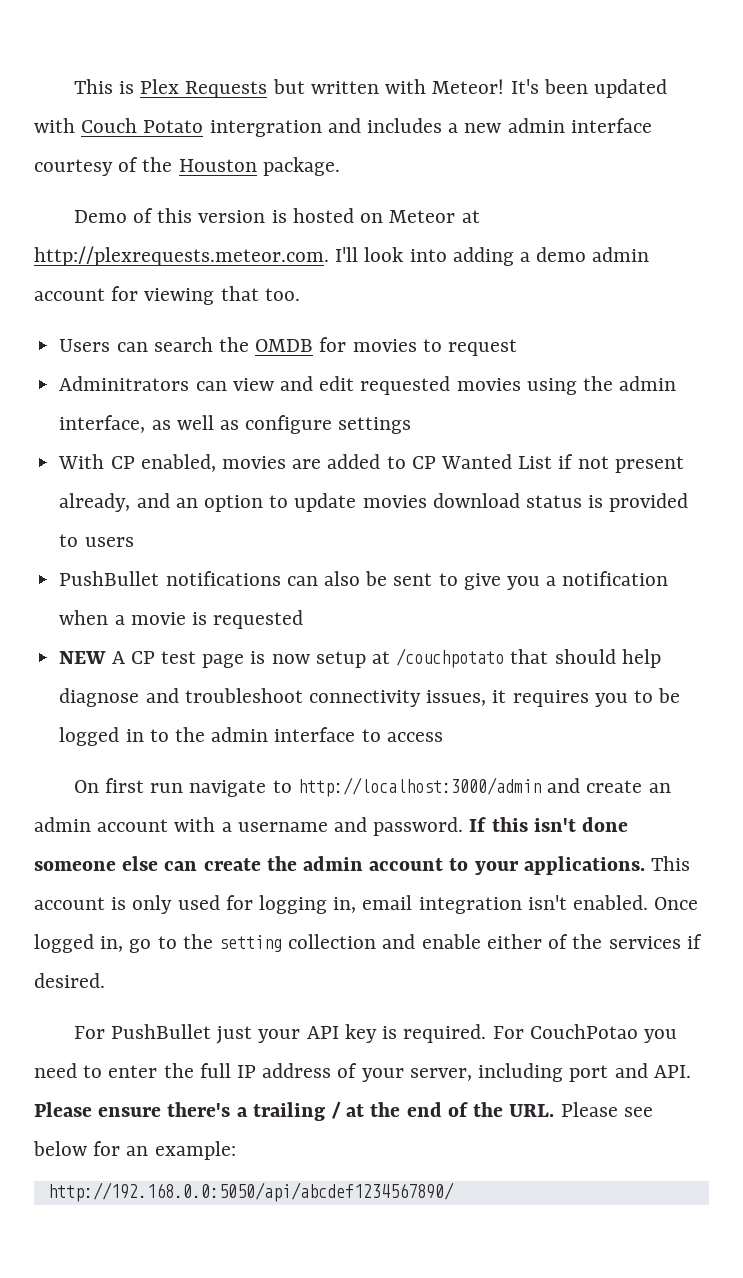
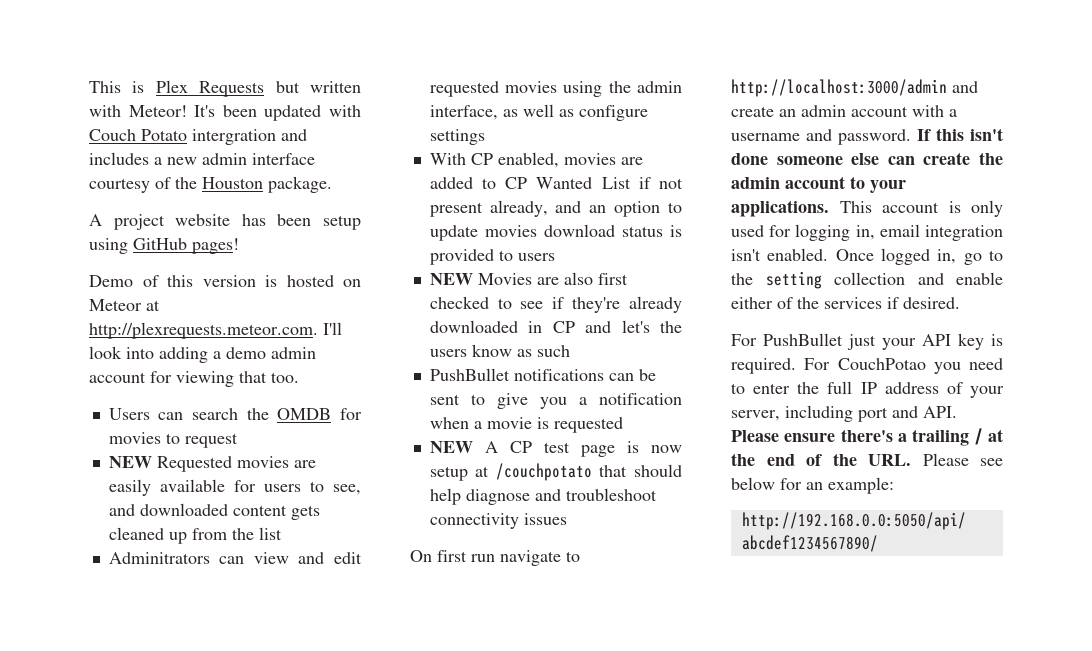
(340, 166) none -> [89,214,361,230] [89,238,239,254] // A project website has been setup using GitHub pages!
(517, 347) none -> [108,456,316,472] [108,479,361,496] [108,503,320,520] [108,527,282,544] // NEW Requested movies are easily available for users to see, and downloaded content gets cleaned up from the list
(134, 542) none -> [429,272,628,285] [429,296,682,313] [429,320,682,333] [429,344,570,357] // NEW Movies are also first checked to see if they're already downloaded in CP and let's the users know as such
[323,571,360,586] also -> (634, 377) none
[426,688,681,707] [59,727,443,746] issues, it requires you to be logged in to the admin interface to access -> [523,513,567,525] issues

